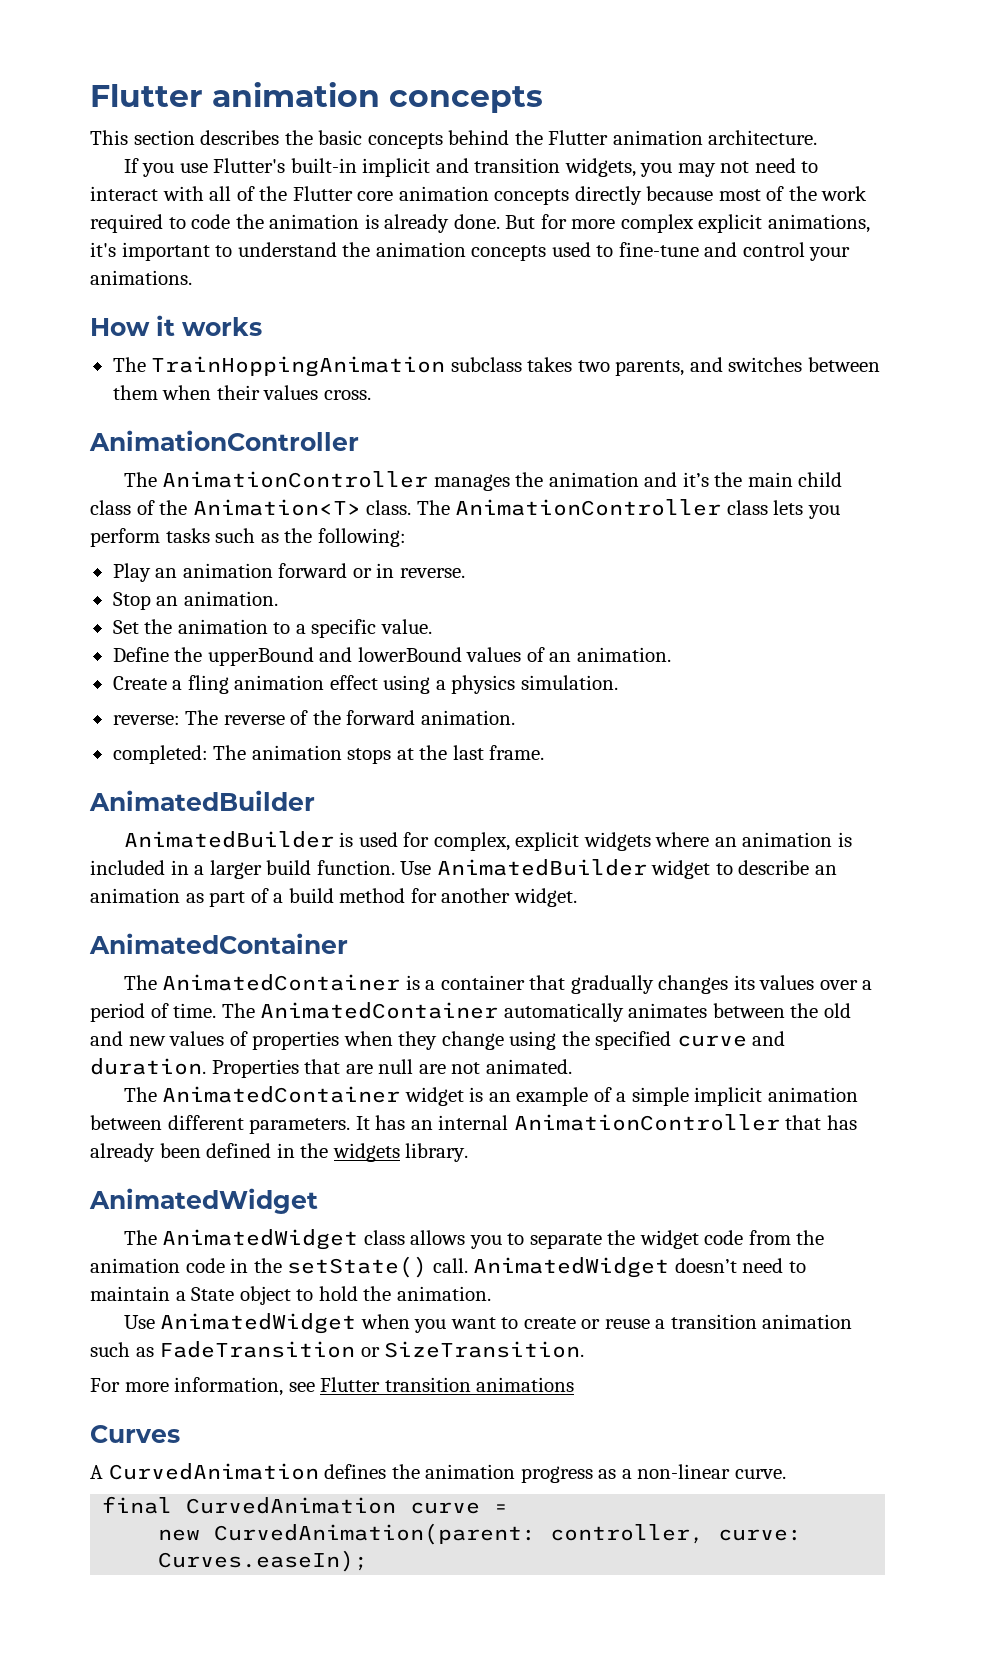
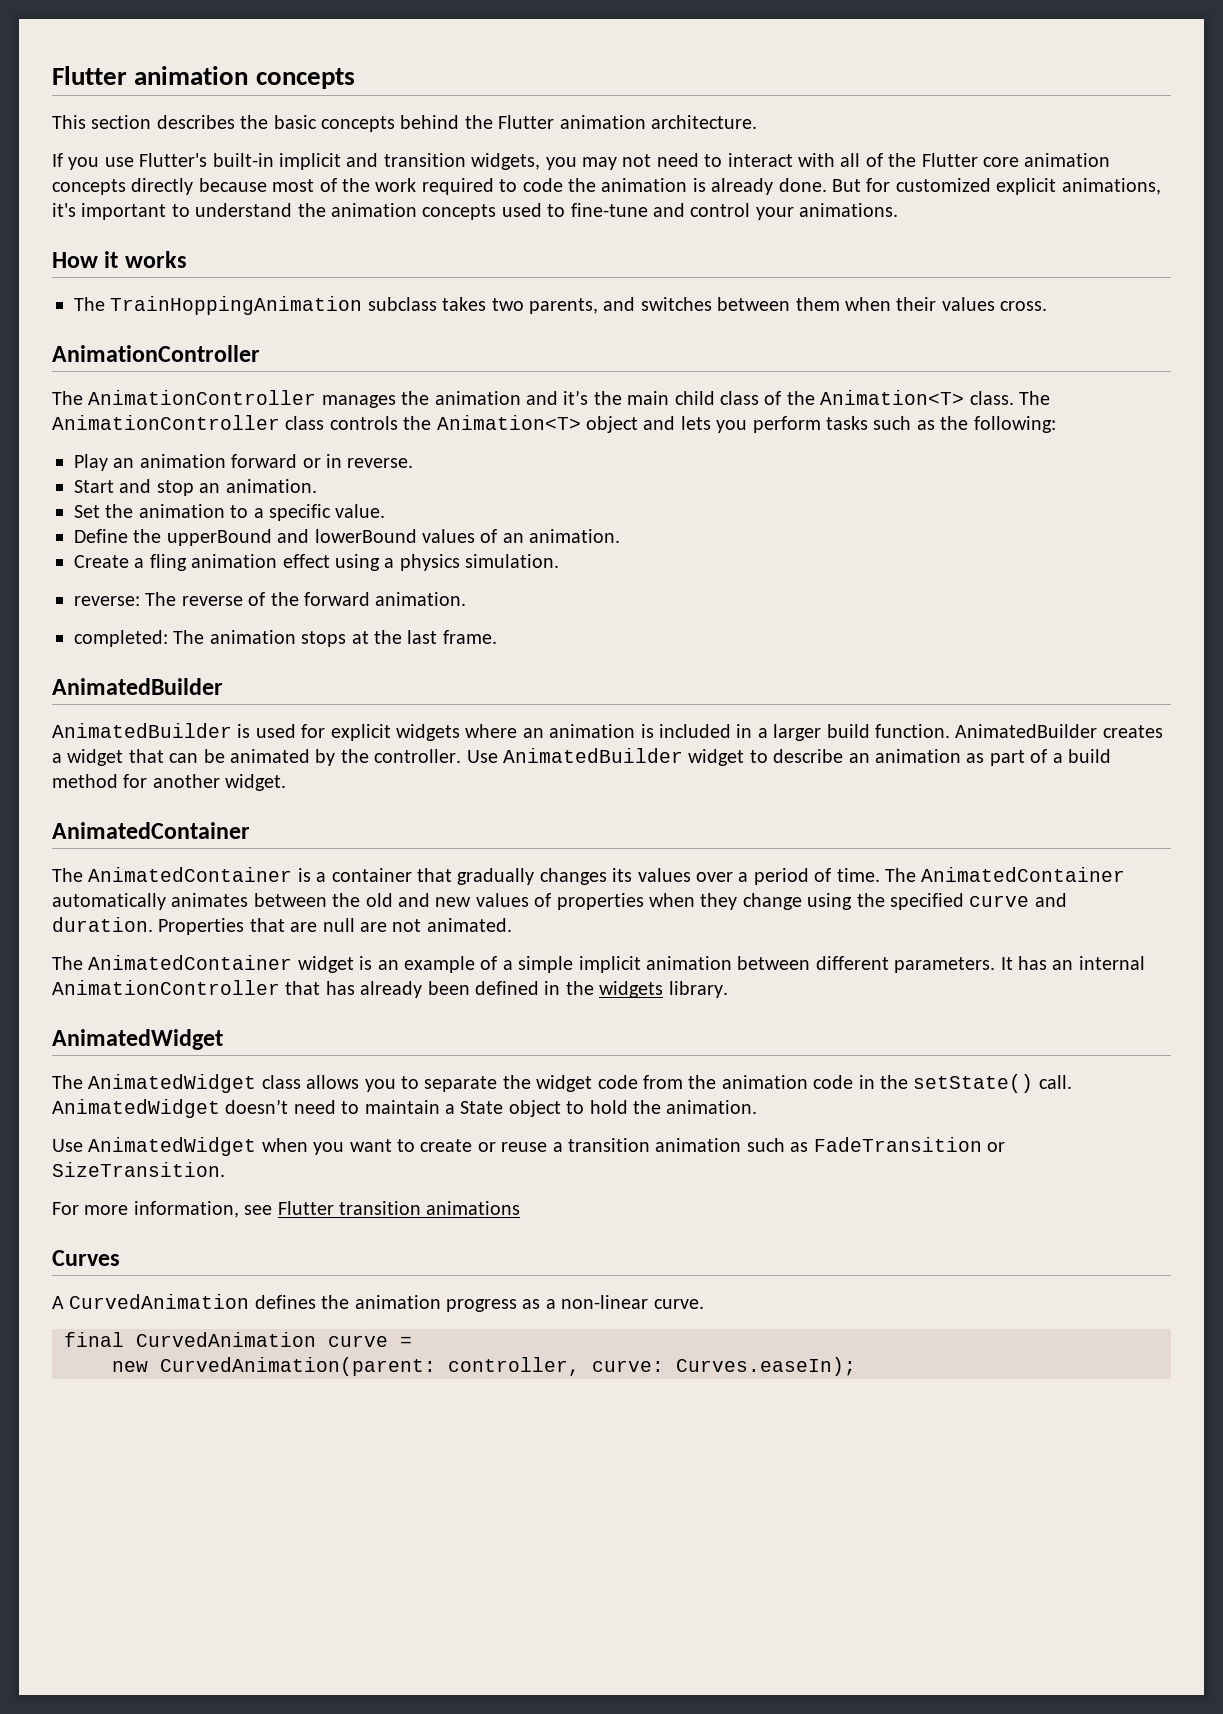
[571,214,694,233] more complex -> [895,178,991,192] customized
(768, 507) none -> [329,415,676,433] controls the Animation<T> object and
[112,592,151,610] Stop -> [74,479,194,496] Start and stop
[433,832,510,851] complex, -> (326, 731) none
(395, 867) none -> [955,724,1163,738] [52,749,462,766] AnimatedBuilder creates a widget that can be animated by the controller.

